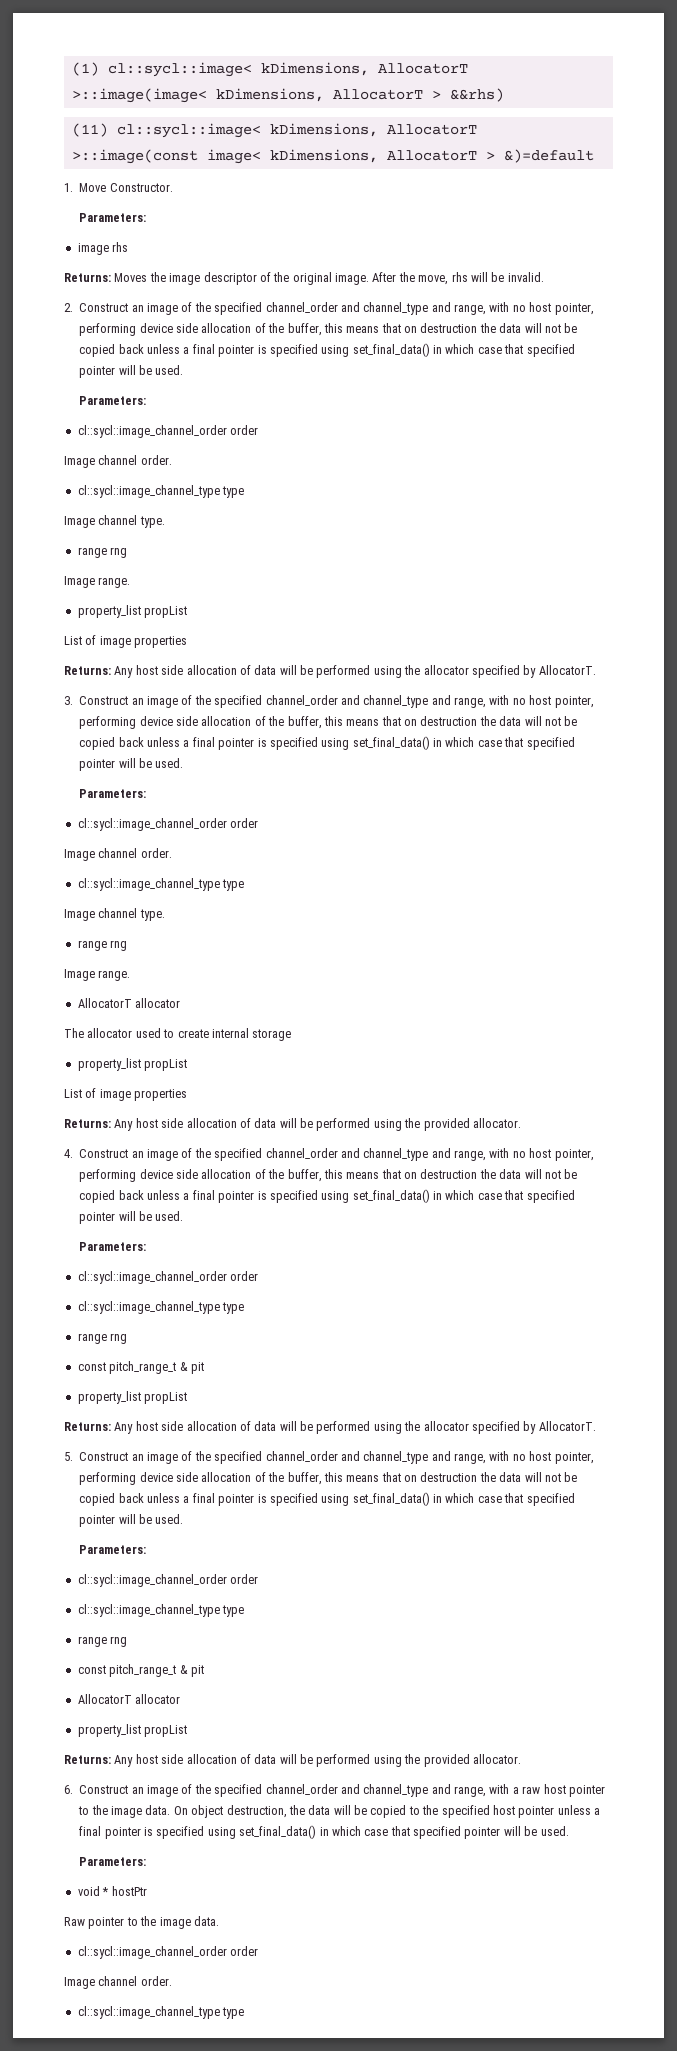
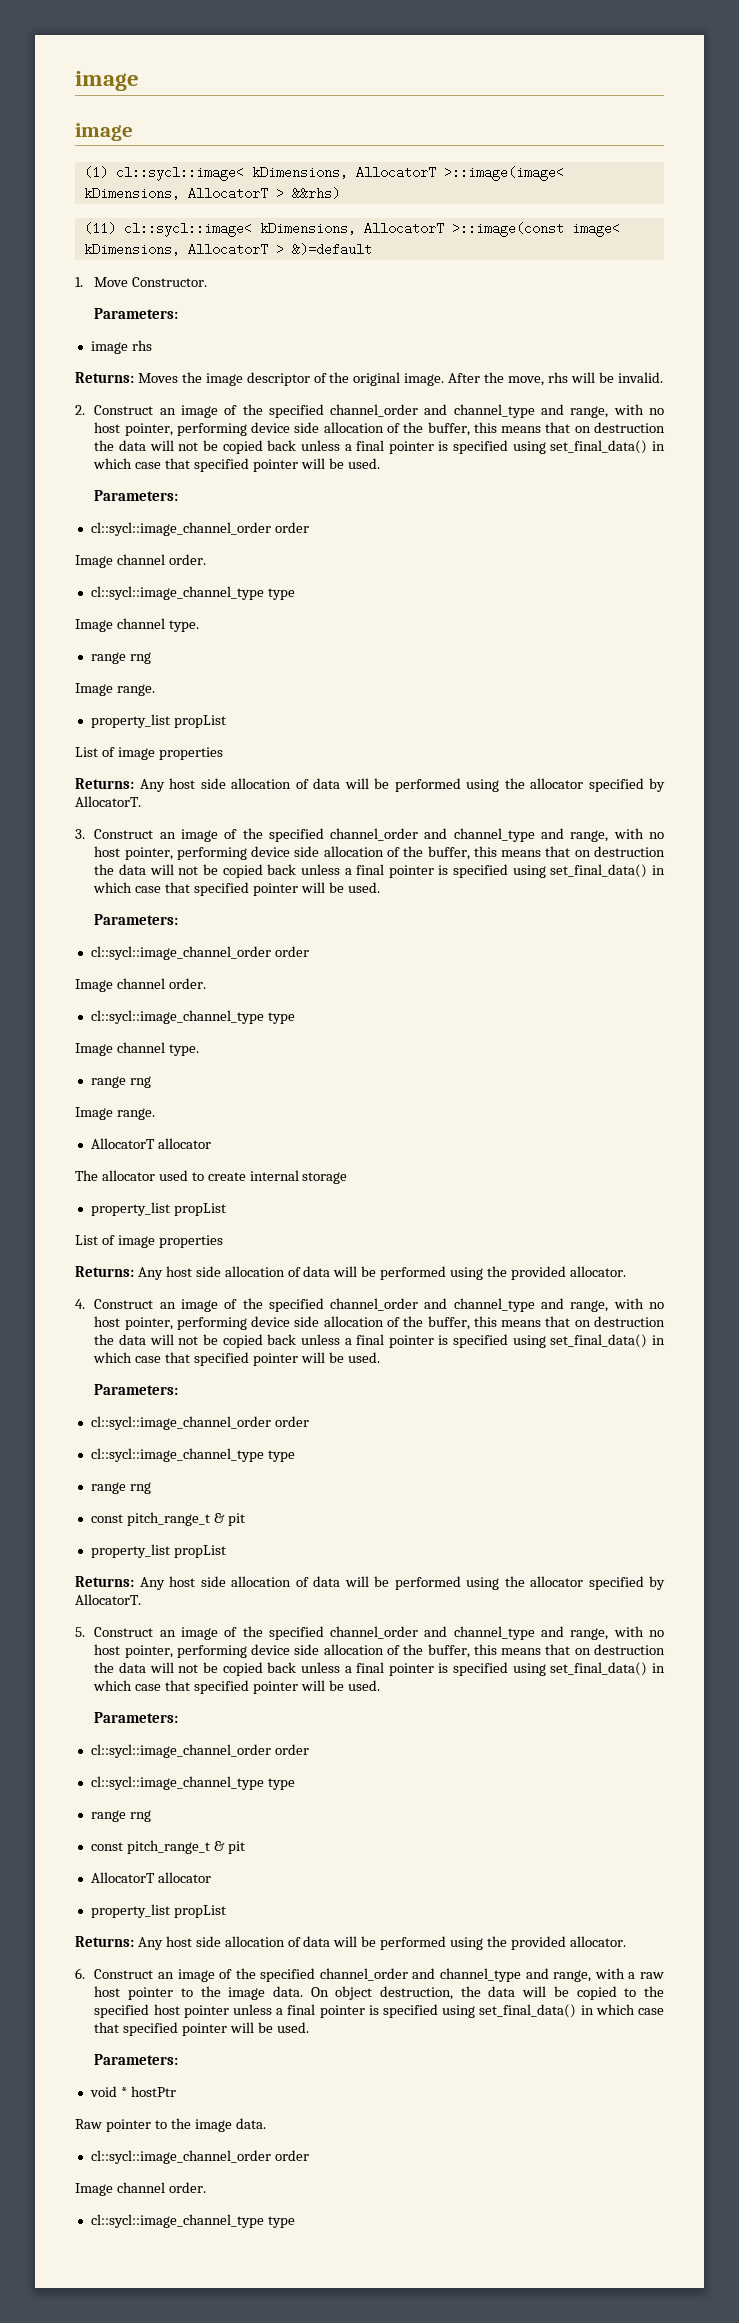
(71, 69) none -> [75,71,139,91] [75,123,133,141] image // image //

